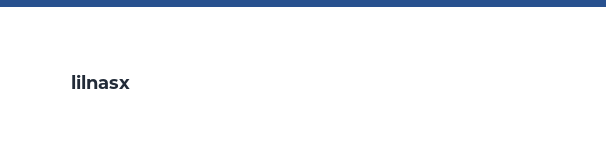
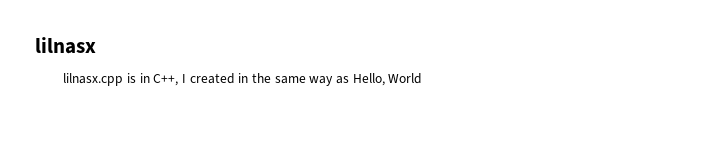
(130, 81) none -> [63,73,423,86] // lilnasx.cpp is in C++, I created in the same way as Hello, World

